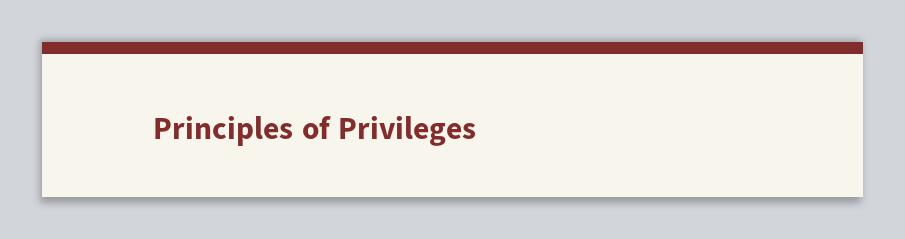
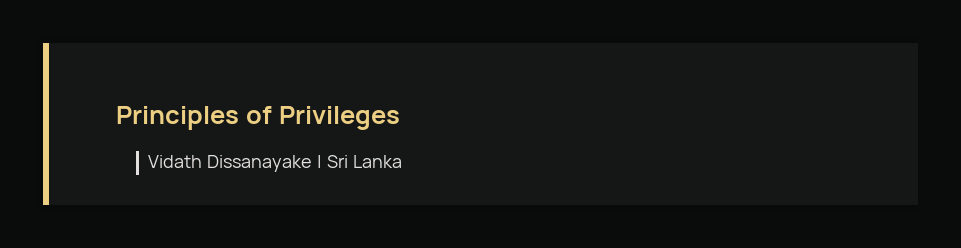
(477, 131) none -> [148,155,402,172] // Vidath Dissanayake | Sri Lanka

